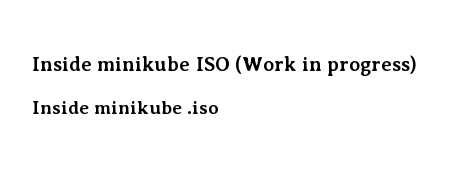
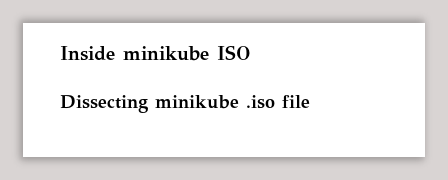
[235,55,417,76] [32,101,89,114] (Work in progress) // Inside -> [60,95,148,113] // Dissecting
(220, 107) none -> [282,95,310,108] file

